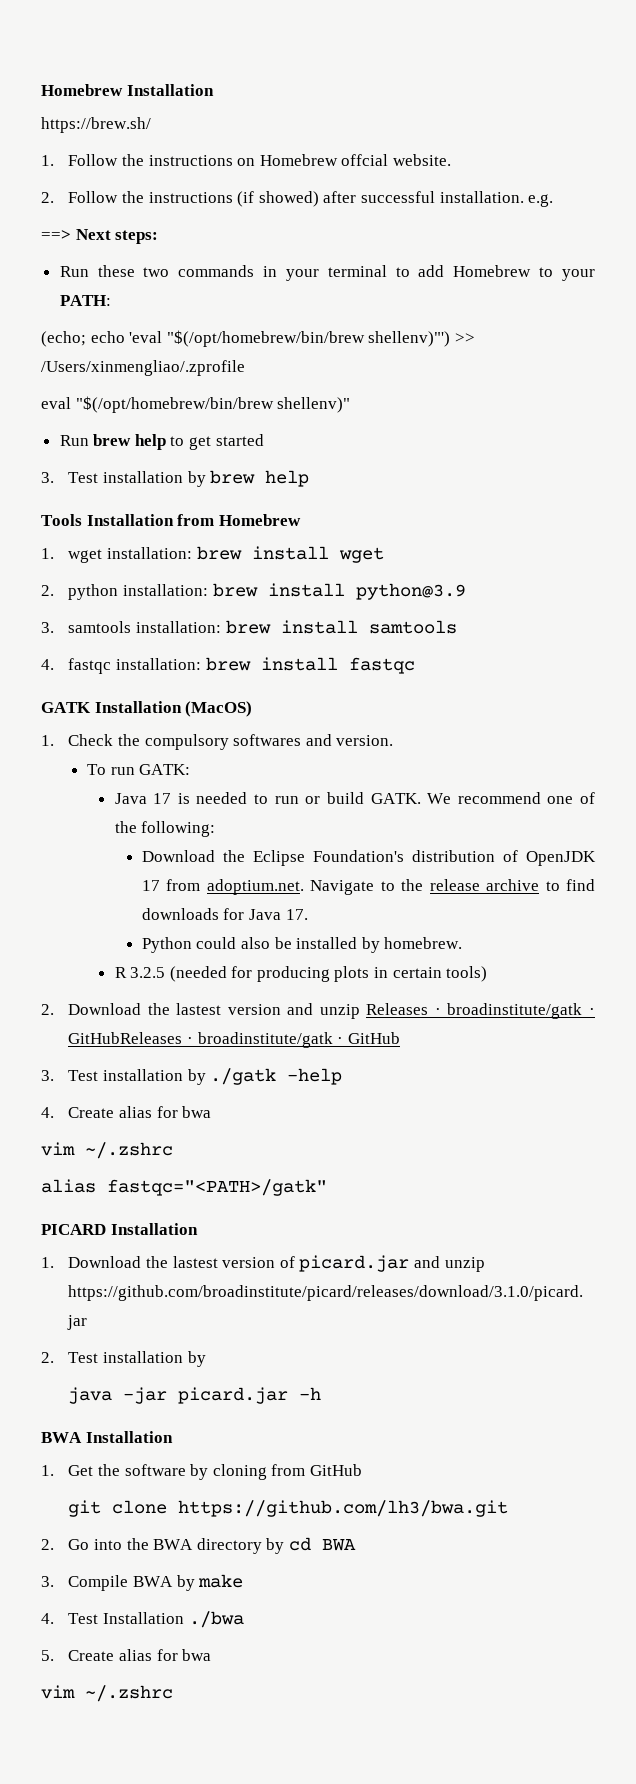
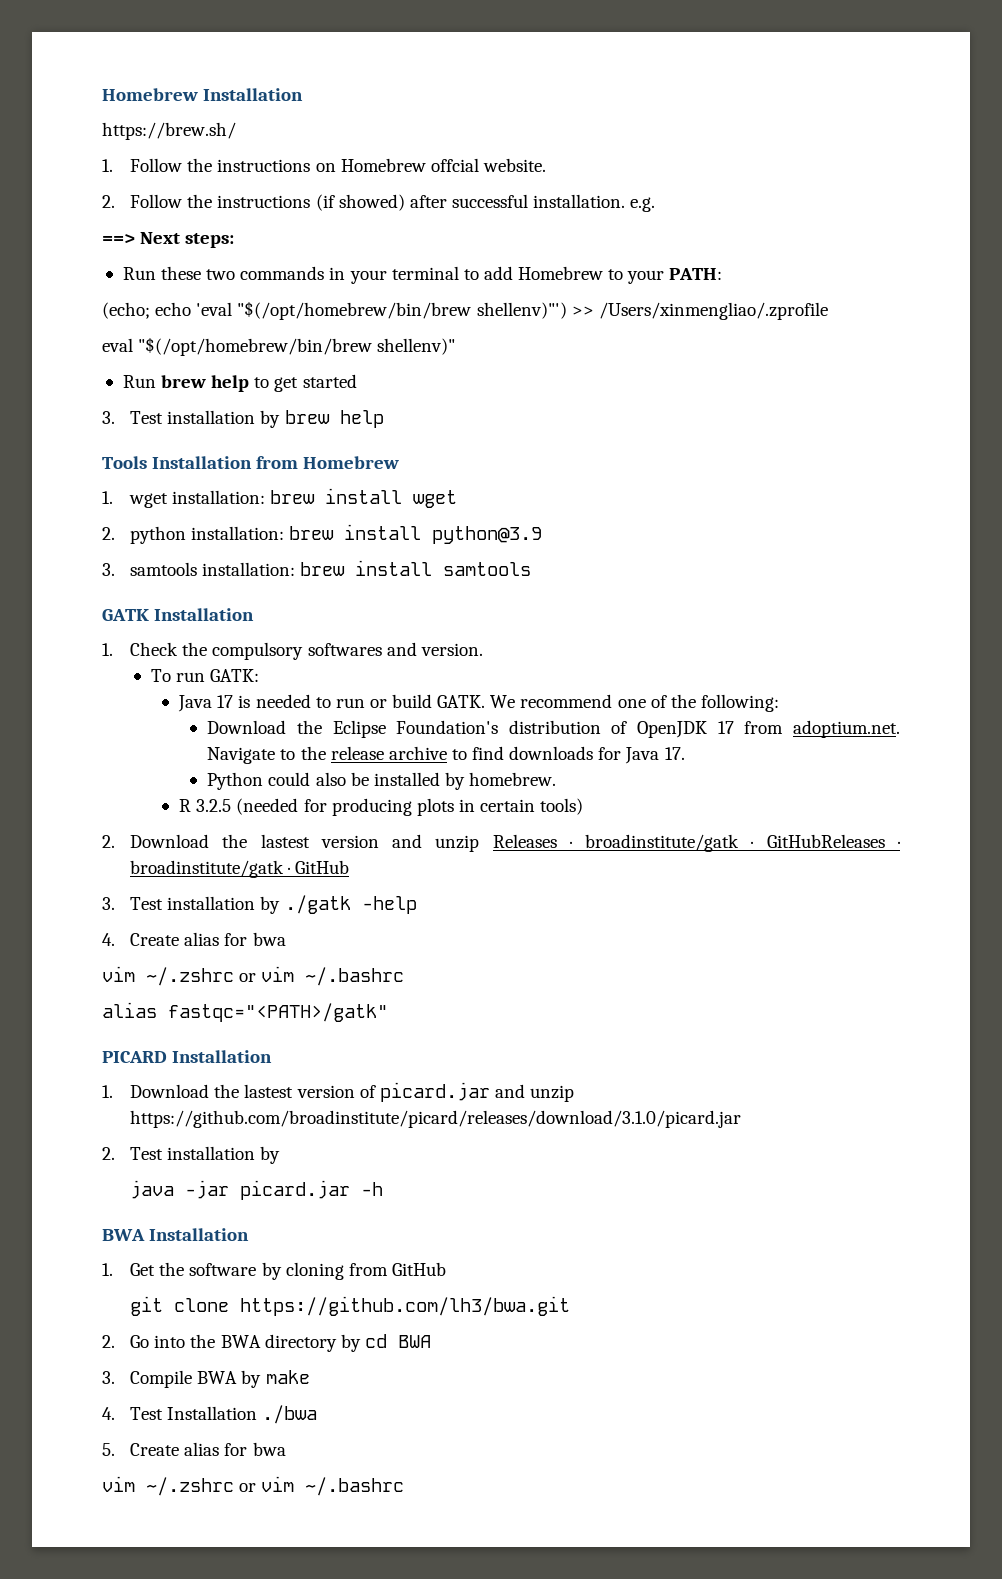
[41,657,415,674] // 4. fastqc installation: brew install fastqc -> (532, 569) none
[185,701,253,717] (MacOS) -> (255, 614) none
(173, 1150) none -> [239,966,405,986] or vim ~/.bashrc
(173, 1693) none -> [239,1476,405,1496] or vim ~/.bashrc

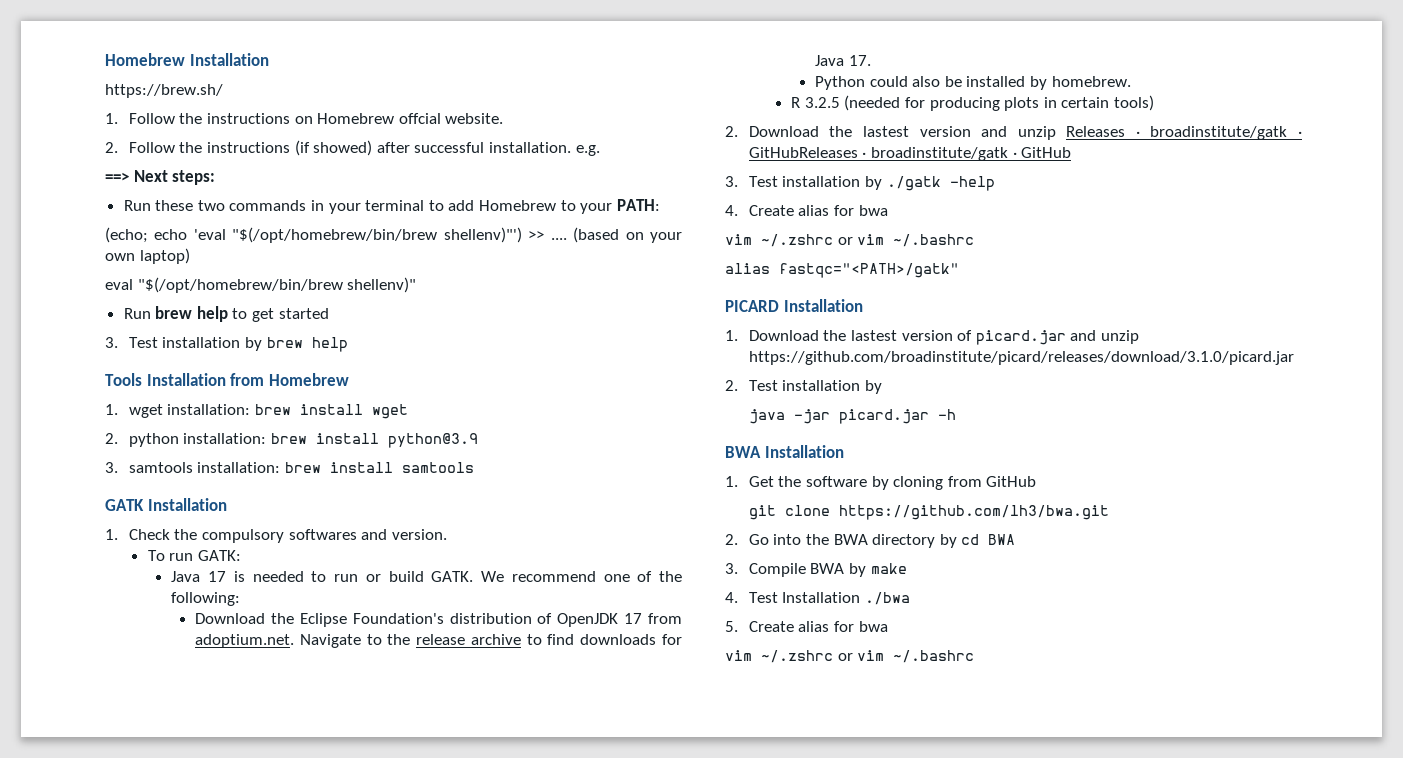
[598,302,828,320] /Users/xinmengliao/.zprofile -> [550,227,682,243] [105,248,190,264] .... (based on your own laptop)

